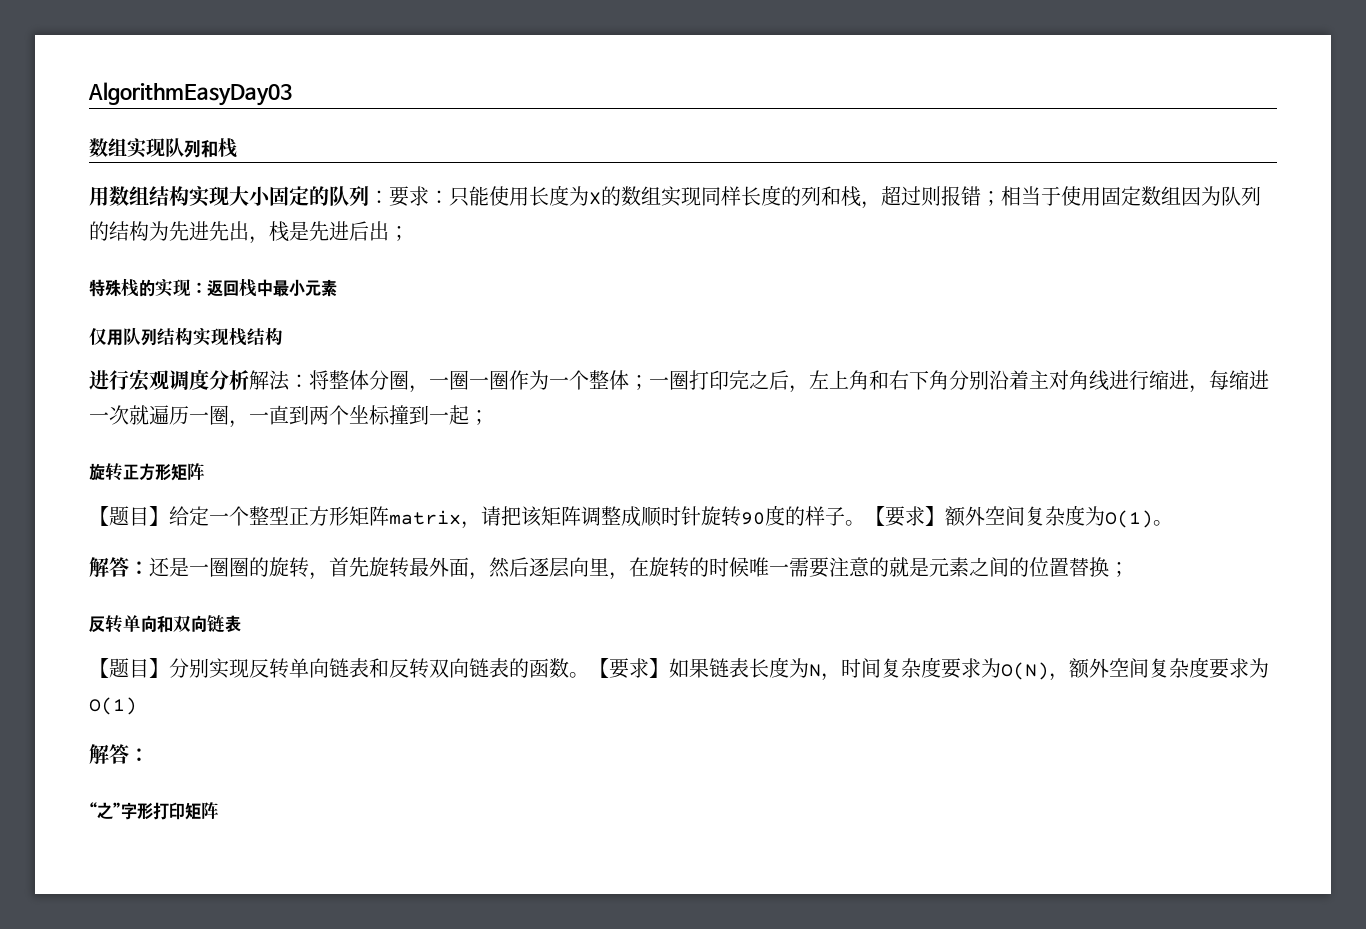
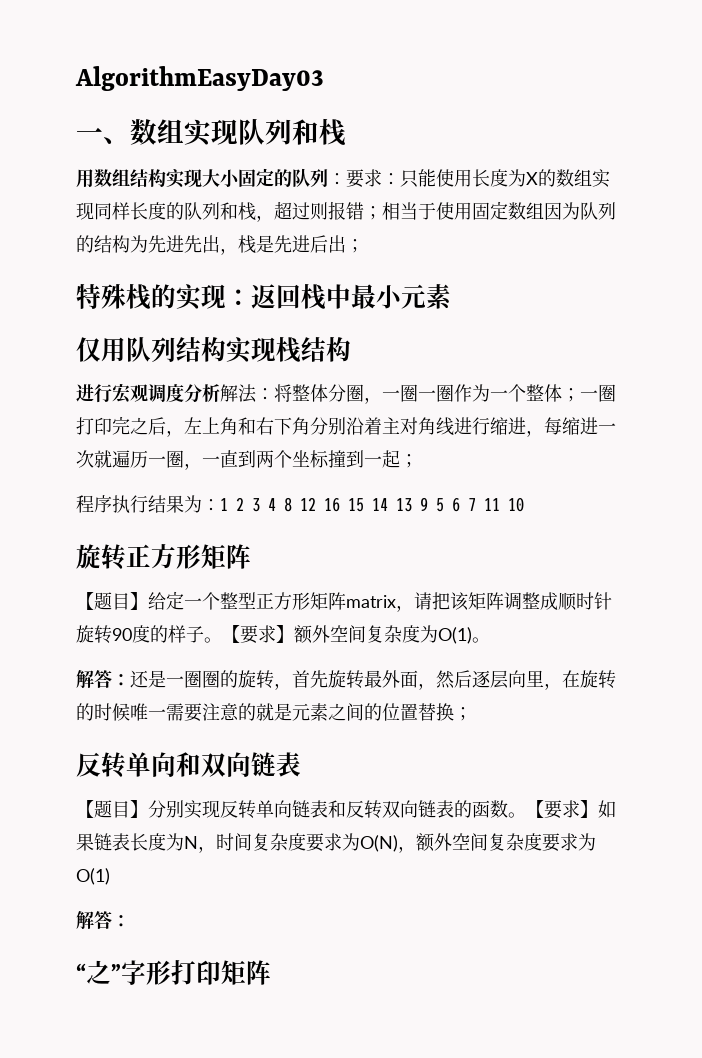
(292, 94) none -> [76,127,130,144] 一、
(801, 196) none -> [184,202,202,220] 队
(489, 417) none -> [76,495,524,513] // 程序执行结果为：1 2 3 4 8 12 16 15 14 13 9 5 6 7 11 10

